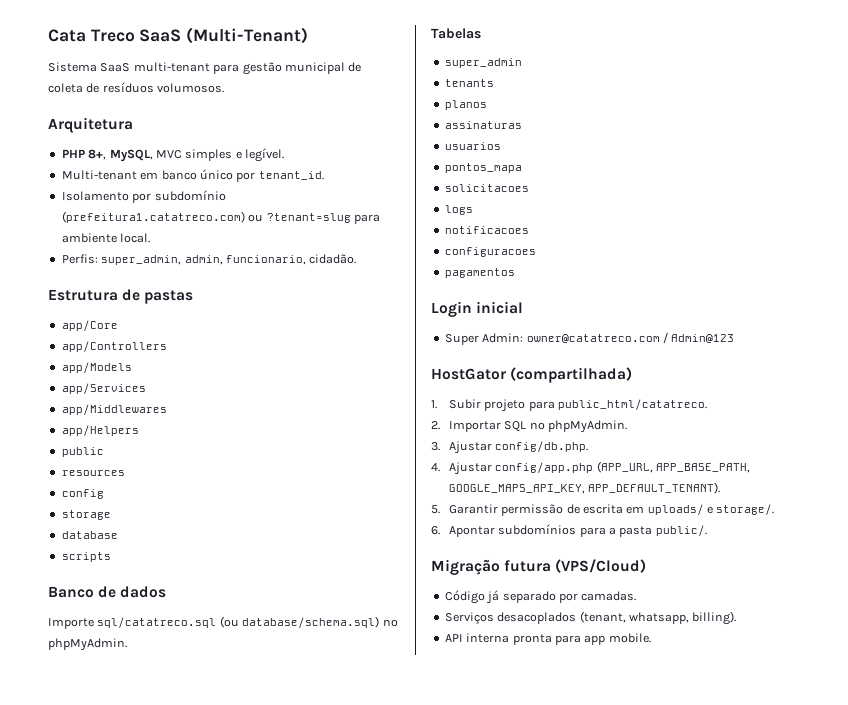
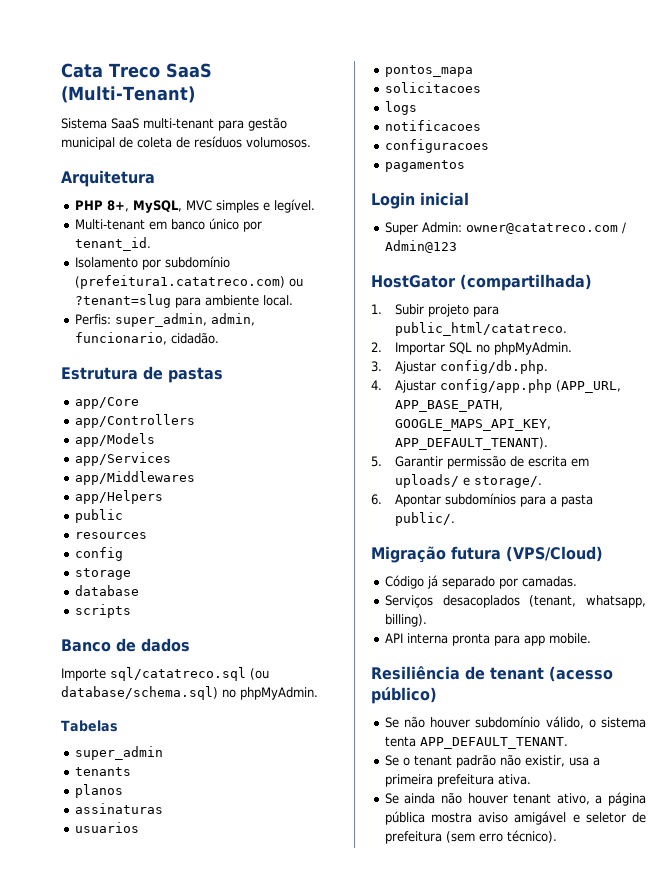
(651, 638) none -> [371,666,613,682] [371,687,437,704] [384,716,646,729] [384,736,568,749] [384,754,600,768] [384,774,531,787] [384,792,646,806] [384,811,646,825] [384,830,557,844] // Resiliência de tenant (acesso público) // Se não houver subdomínio válido, o sistema tenta APP_DEFAULT_TENANT. // Se o tenant padrão não existir, usa a primeira prefeitura ativa. // Se ainda não houver tenant ativo, a página pública mostra aviso amigável e seletor de prefeitura (sem erro técnico).

